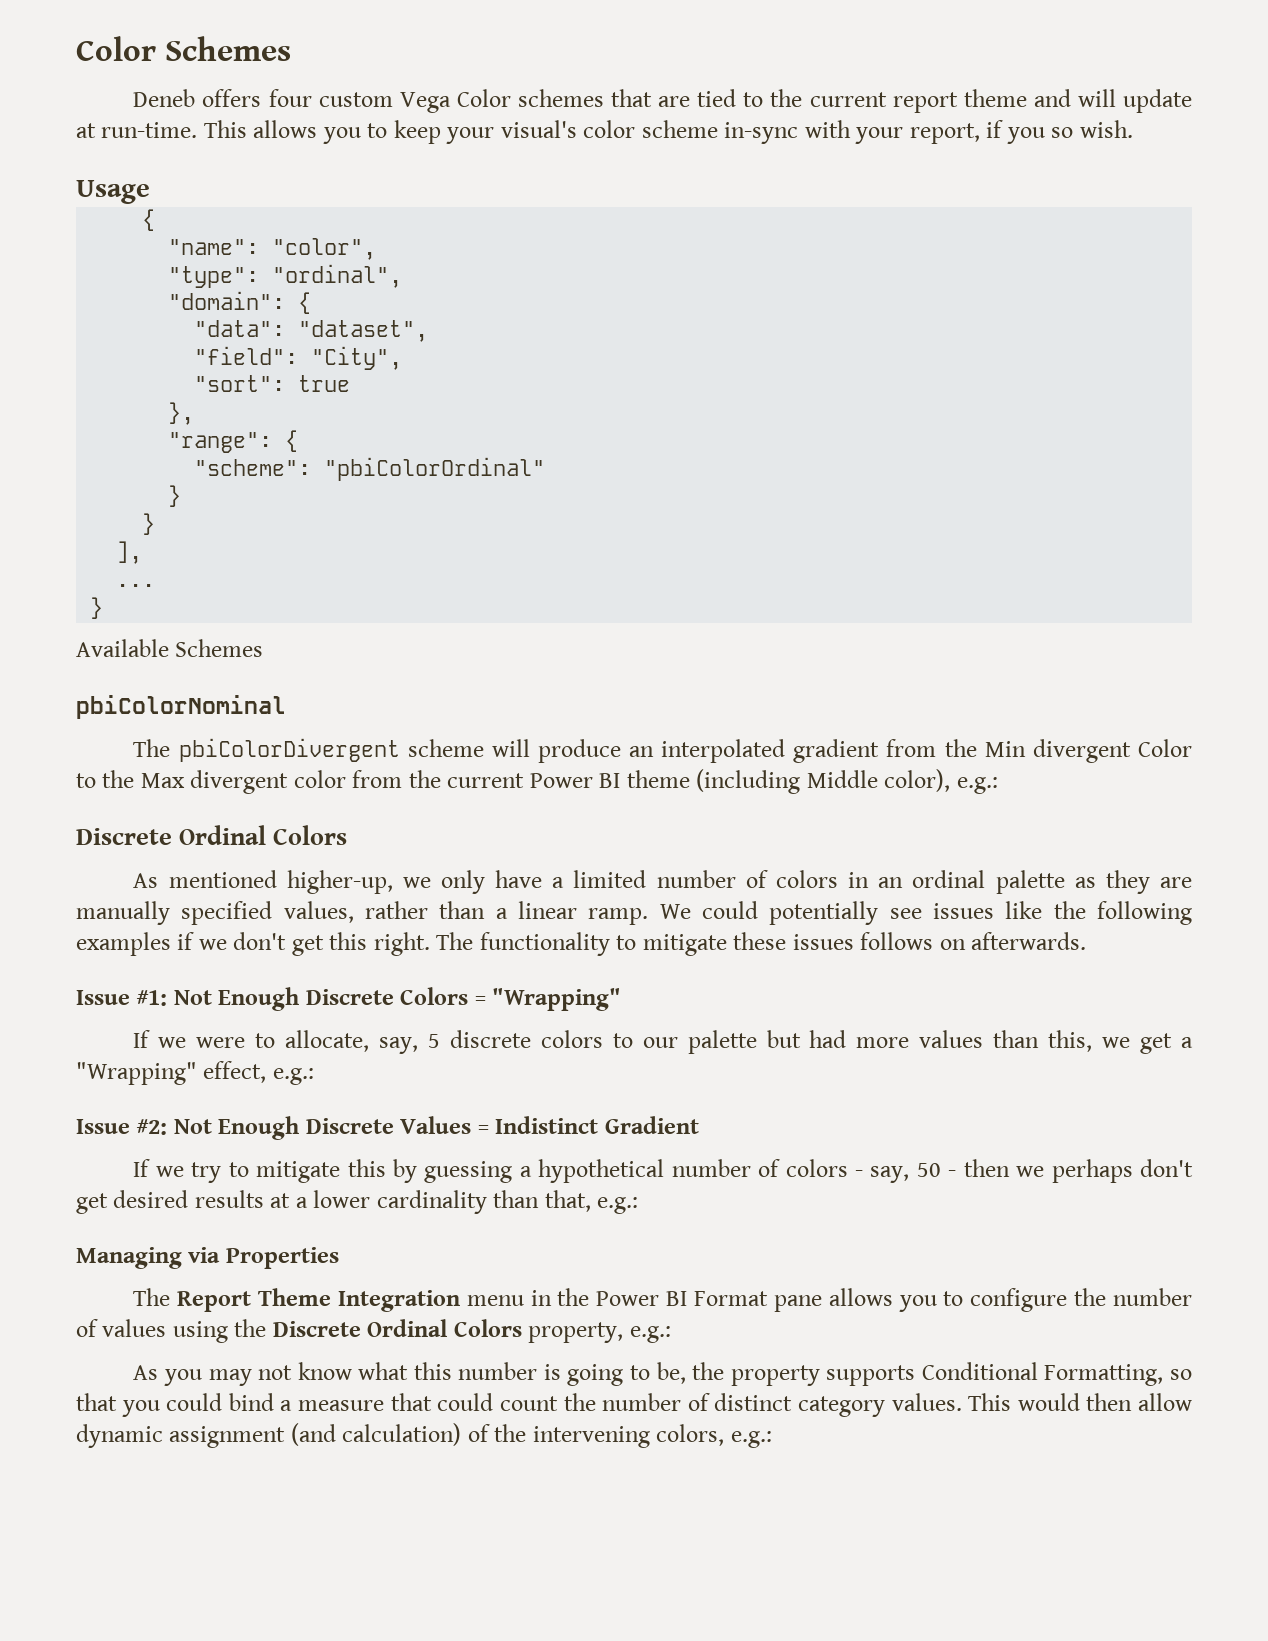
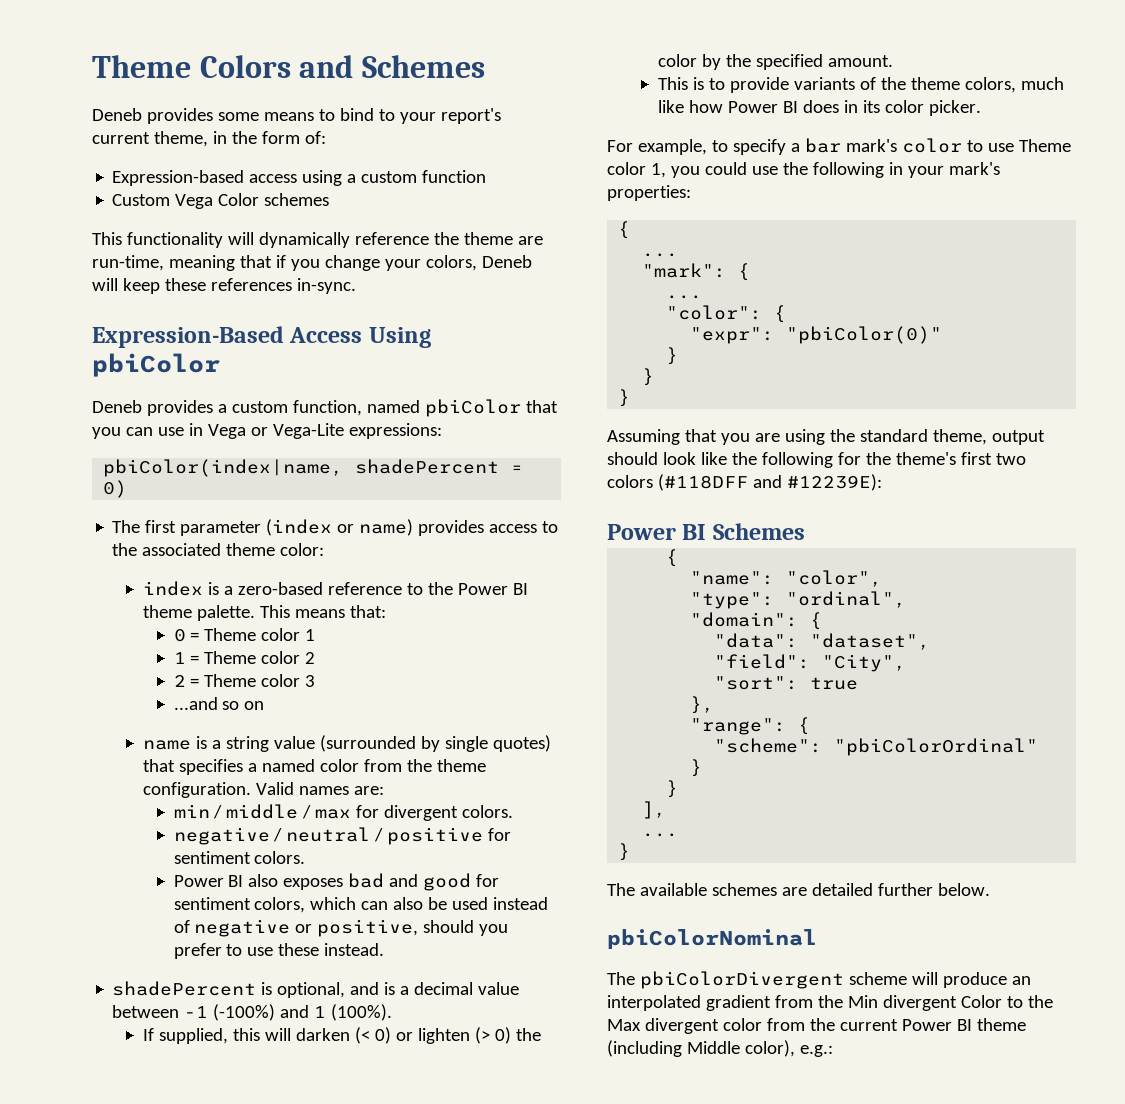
[76,36,156,61] Color -> [92,55,354,78] Theme Colors and
[202,89,1193,113] [76,120,1133,144] [76,180,150,204] offers four custom Vega Color schemes that are tied to the current report theme and will update at run-time. This allows you to keep your visual's color scheme in-sync with your report, if you so wish. // Usage -> [146,108,501,124] [92,131,326,147] [112,170,487,186] [112,193,330,209] [92,232,543,248] [92,255,532,271] [92,278,356,294] [92,326,431,348] [92,353,220,377] [92,399,558,417] [92,423,442,439] [103,459,524,477] [103,480,128,498] [112,519,559,536] [112,543,325,556] [142,581,528,596] [142,605,386,621] [173,628,316,642] [173,651,316,664] [173,674,316,687] [173,697,265,710] [142,735,551,752] [142,759,486,775] [142,782,384,798] [173,804,514,821] [173,827,512,845] [173,851,306,864] [173,873,500,891] [173,897,549,913] [173,919,509,937] [173,943,385,959] [112,981,520,998] [112,1004,393,1021] [142,1027,541,1044] [657,54,893,70] [657,77,1064,93] [657,100,981,116] [607,138,1071,155] [607,162,1000,178] [607,185,691,201] [618,221,631,239] [642,253,679,257] [642,263,751,281] [666,295,703,299] [666,305,787,323] [690,326,943,344] [666,347,679,365] [642,368,655,386] [618,389,631,407] [607,429,1045,445] [607,452,1026,468] [607,474,882,491] [607,523,805,540] provides some means to bind to your report's current theme, in the form of: // Expression-based access using a custom function // Custom Vega Color schemes // This functionality will dynamically reference the theme are run-time, meaning that if you change your colors, Deneb will keep these references in-sync. // Expression-Based Access Using pbiColor // Deneb provides a custom function, named pbiColor that you can use in Vega or Vega-Lite expressions: // pbiColor(index|name, shadePercent = 0) // The first parameter (index or name) provides access to the associated theme color: // index is a zero-based reference to the Power BI theme palette. This means that: // 0 = Theme color 1 // 1 = Theme color 2 // 2 = Theme color 3 // ...and so on // name is a string value (surrounded by single quotes) that specifies a named color from the theme configuration. Valid names are: // min / middle / max for divergent colors. // negative / neutral / positive for sentiment colors. // Power BI also exposes bad and good for sentiment colors, which can also be used instead of negative or positive, should you prefer to use these instead. // shadePercent is optional, and is a decimal value between -1 (-100%) and 1 (100%). // If supplied, this will darken (< 0) or lighten (> 0) the color by the specified amount. // This is to provide variants of the theme colors, much like how Power BI does in its color picker. // For example, to specify a bar mark's color to use Theme color 1, you could use the following in your mark's properties: // { // ... // "mark": { // ... // "color": { // "expr": "pbiColor(0)" // } // } // } // Assuming that you are using the standard theme, output should look like the following for the theme's first two colors (#118DFF and #12239E): // Power BI Schemes
[76,639,264,657] Available Schemes -> [607,883,990,896] The available schemes are detailed further below.
[76,825,348,845] [133,870,1192,894] [76,901,1193,925] [76,932,1087,956] [76,987,622,1011] [133,1030,1194,1054] [76,1061,314,1085] [76,1116,699,1140] [133,1159,1193,1183] [76,1190,639,1214] [76,1247,339,1269] [133,1288,1192,1312] [76,1319,671,1343] [133,1362,1192,1386] [76,1393,1192,1417] [76,1423,772,1448] // Discrete Ordinal Colors // As mentioned higher-up, we only have a limited number of colors in an ordinal palette as they are manually specified values, rather than a linear ramp. We could potentially see issues like the following examples if we don't get this right. The functionality to mitigate these issues follows on afterwards. // Issue #1: Not Enough Discrete Colors = "Wrapping" // If we were to allocate, say, 5 discrete colors to our palette but had more values than this, we get a "Wrapping" effect, e.g.: // Issue #2: Not Enough Discrete Values = Indistinct Gradient // If we try to mitigate this by guessing a hypothetical number of colors - say, 50 - then we perhaps don't get desired results at a lower cardinality than that, e.g.: // Managing via Properties // The Report Theme Integration menu in the Power BI Format pane allows you to configure the number of values using the Discrete Ordinal Colors property, e.g.: // As you may not know what this number is going to be, the property supports Conditional Formatting, so that you could bind a measure that could count the number of distinct category values. This would then allow dynamic assignment (and calculation) of the intervening colors, e.g.: -> (833, 1051) none

